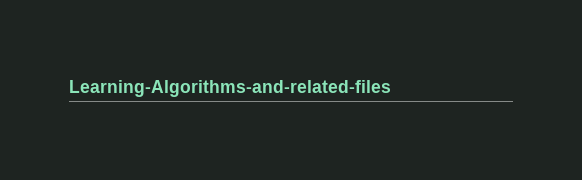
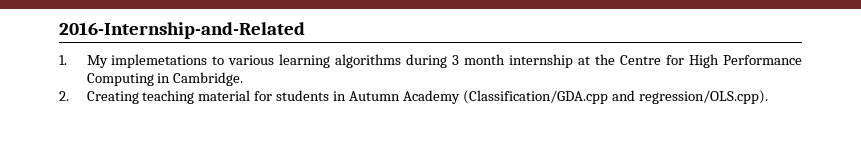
[69,80,391,97] Learning-Algorithms-and-related-files -> [59,22,305,39] [59,54,802,68] [86,72,244,86] [59,90,768,104] 2016-Internship-and-Related // 1. My implemetations to various learning algorithms during 3 month internship at the Centre for High Performance Computing in Cambridge. // 2. Creating teaching material for students in Autumn Academy (Classification/GDA.cpp and regression/OLS.cpp).

